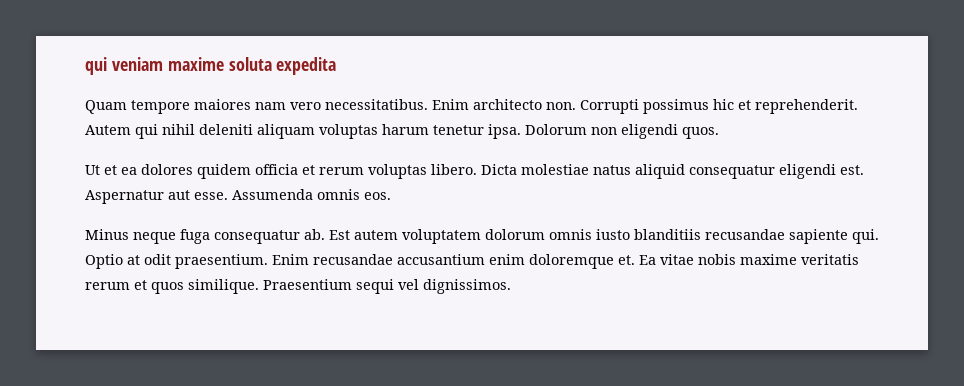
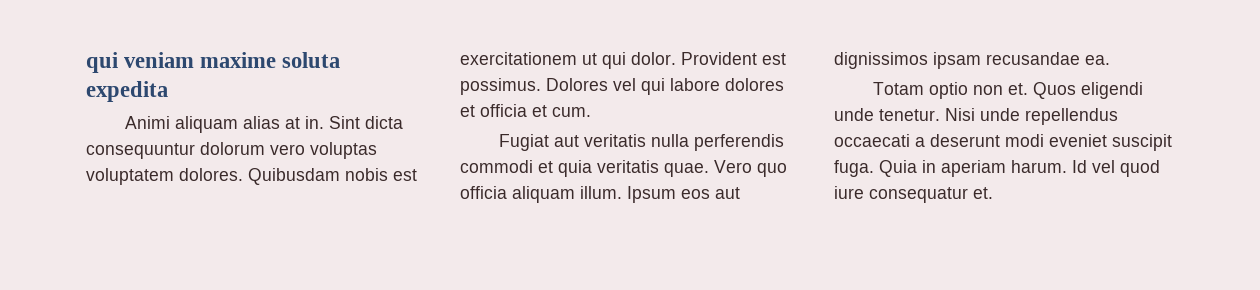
[85,99,858,114] [85,124,719,139] [85,164,864,179] [85,189,391,204] [85,229,879,244] [85,254,859,269] [85,279,511,294] Quam tempore maiores nam vero necessitatibus. Enim architecto non. Corrupti possimus hic et reprehenderit. Autem qui nihil deleniti aliquam voluptas harum tenetur ipsa. Dolorum non eligendi quos. // Ut et ea dolores quidem officia et rerum voluptas libero. Dicta molestiae natus aliquid consequatur eligendi est. Aspernatur aut esse. Assumenda omnis eos. // Minus neque fuga consequatur ab. Est autem voluptatem dolorum omnis iusto blanditiis recusandae sapiente qui. Optio at odit praesentium. Enim recusandae accusantium enim doloremque et. Ea vitae nobis maxime veritatis rerum et quos similique. Praesentium sequi vel dignissimos. -> [125,116,404,133] [86,142,377,159] [86,168,417,185] [460,52,786,69] [460,78,784,95] [460,104,591,117] [499,134,785,151] [460,160,787,177] [460,186,740,203] [834,52,1110,69] [873,82,1144,99] [834,108,1118,125] [834,134,1172,151] [834,160,1160,177] [834,186,993,203] Animi aliquam alias at in. Sint dicta consequuntur dolorum vero voluptas voluptatem dolores. Quibusdam nobis est exercitationem ut qui dolor. Provident est possimus. Dolores vel qui labore dolores et officia et cum. // Fugiat aut veritatis nulla perferendis commodi et quia veritatis quae. Vero quo officia aliquam illum. Ipsum eos aut dignissimos ipsam recusandae ea. // Totam optio non et. Quos eligendi unde tenetur. Nisi unde repellendus occaecati a deserunt modi eveniet suscipit fuga. Quia in aperiam harum. Id vel quod iure consequatur et.

